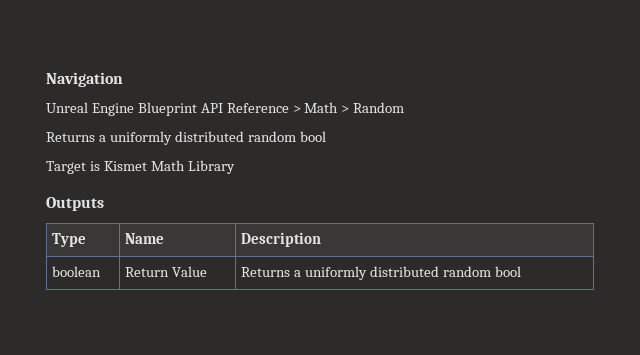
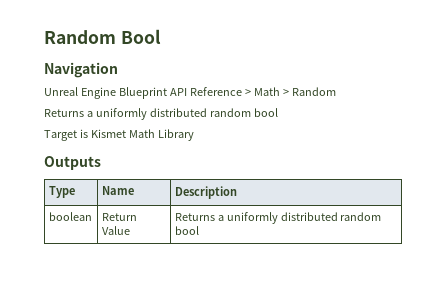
(46, 79) none -> [44,29,161,44] Random Bool //

